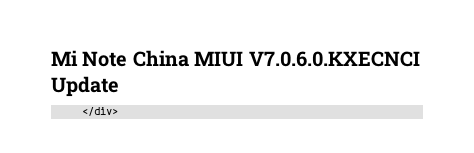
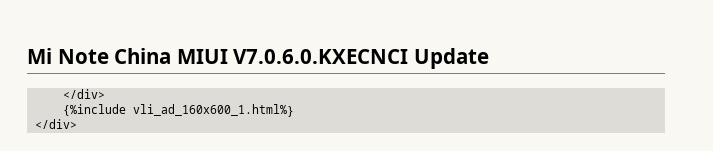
(118, 111) none -> [62,104,294,117] [34,119,77,129] // {%include vli_ad_160x600_1.html%} // </div>

